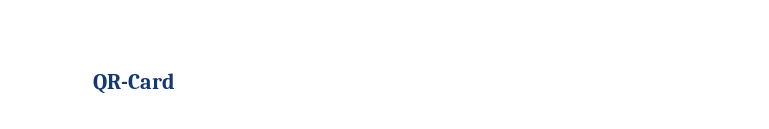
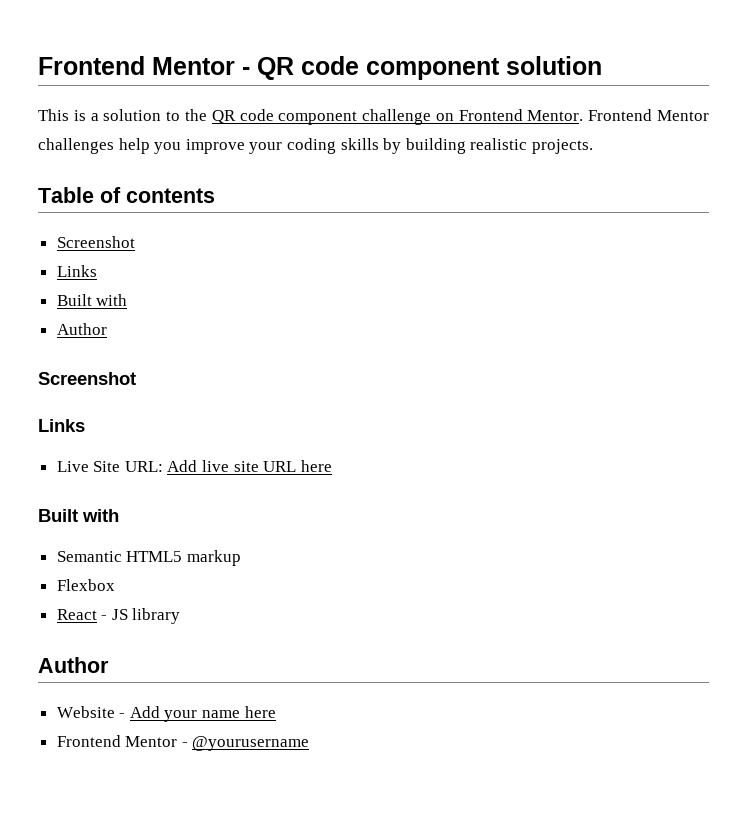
[93,73,175,94] QR-Card -> [38,56,602,80] [38,109,709,125] [38,138,593,154] [38,187,215,203] [56,236,135,248] [56,265,97,277] [56,294,128,306] [56,323,107,335] [38,372,136,385] [38,419,85,432] [56,460,332,472] [38,509,119,522] [56,550,241,566] [56,579,115,591] [56,608,181,624] [38,657,109,673] [56,706,276,722] [56,735,310,751] Frontend Mentor - QR code component solution // This is a solution to the QR code component challenge on Frontend Mentor. Frontend Mentor challenges help you improve your coding skills by building realistic projects. // Table of contents // Screenshot // Links // Built with // Author // Screenshot // Links // Live Site URL: Add live site URL here // Built with // Semantic HTML5 markup // Flexbox // React - JS library // Author // Website - Add your name here // Frontend Mentor - @yourusername

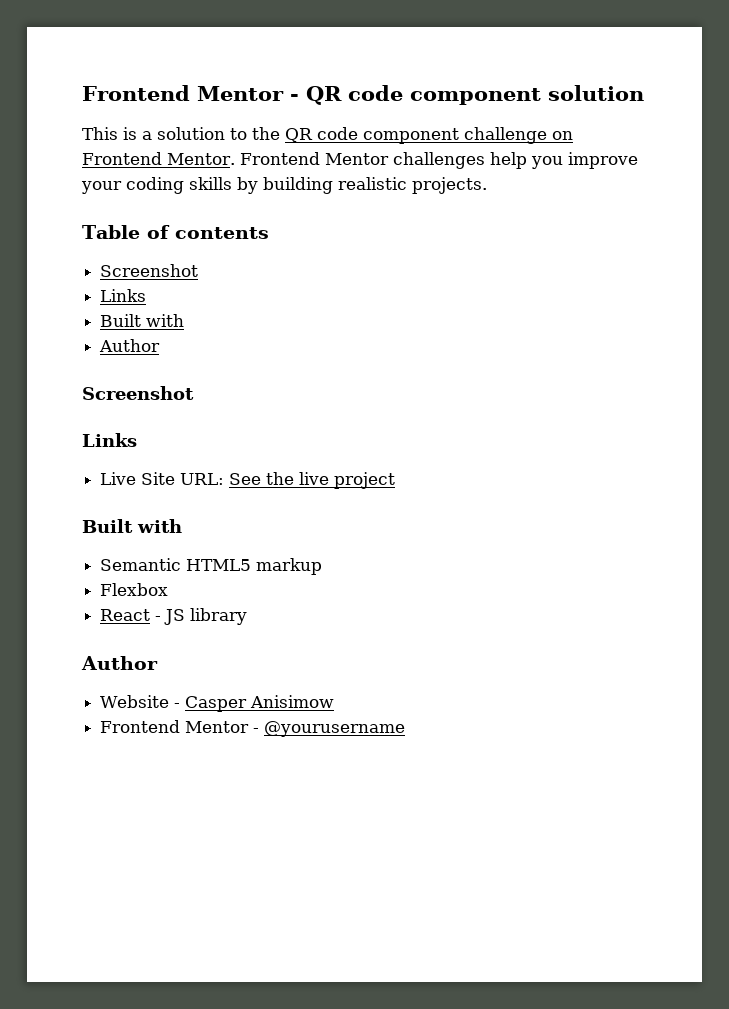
[167,460,332,472] Add live site URL here -> [229,472,396,489] See the live project
[129,706,276,722] Add your name here -> [185,695,335,712] Casper Anisimow

